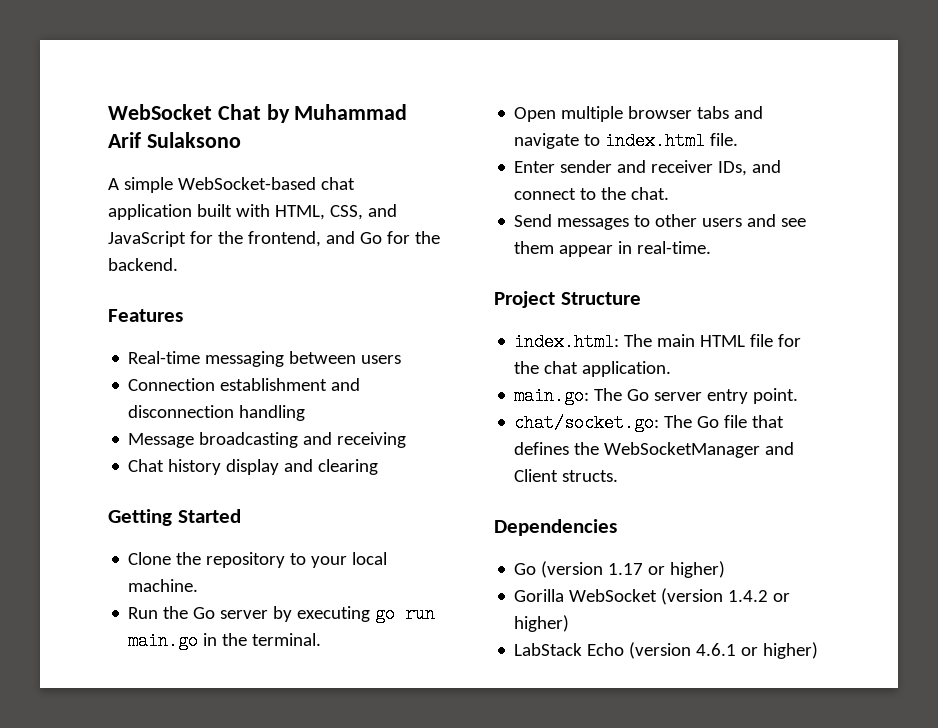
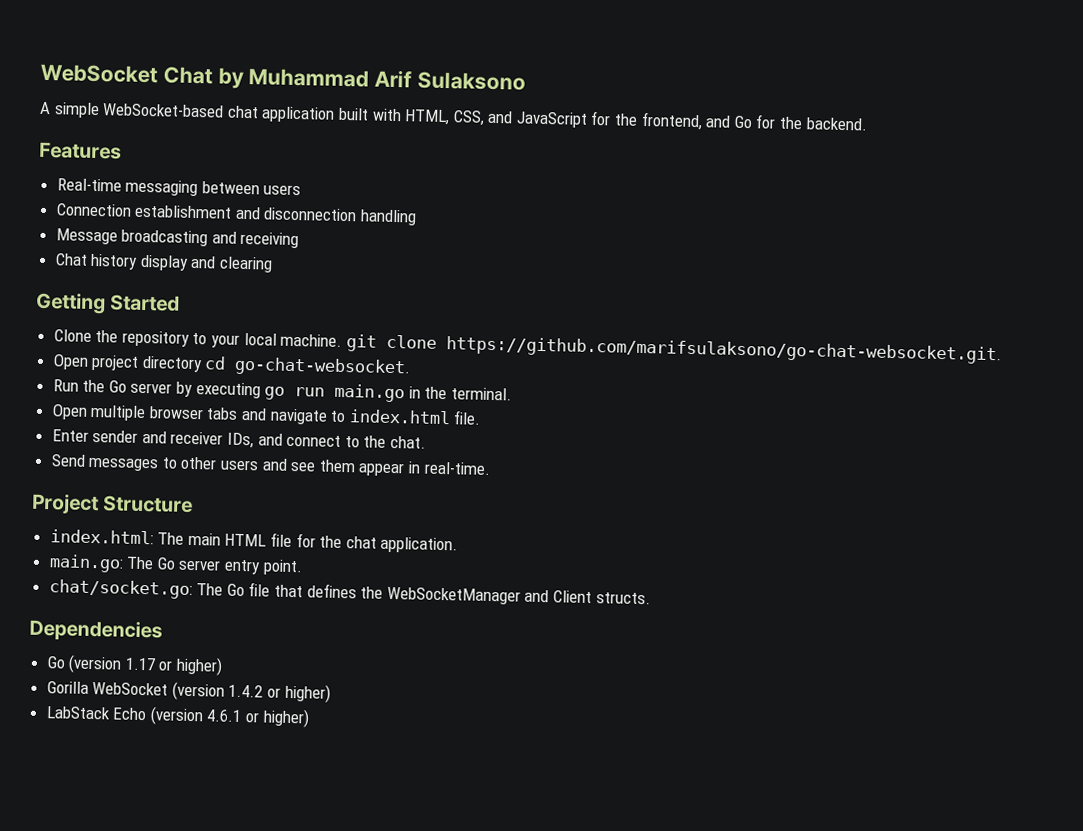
(199, 585) none -> [345,334,1002,365] [52,354,412,378] git clone https://github.com/marifsulaksono/go-chat-websocket.git. // Open project directory cd go-chat-websocket.

